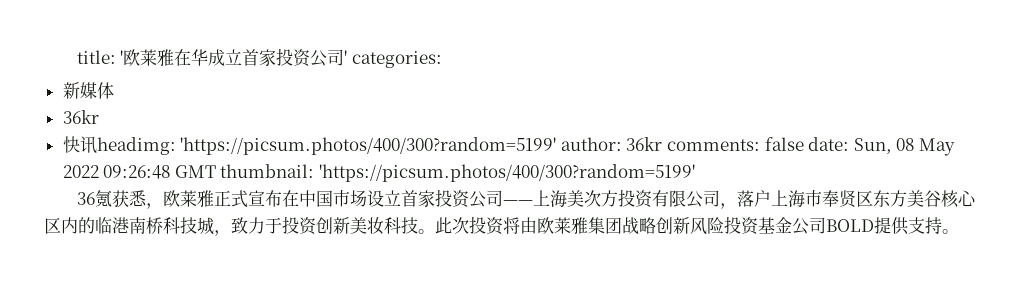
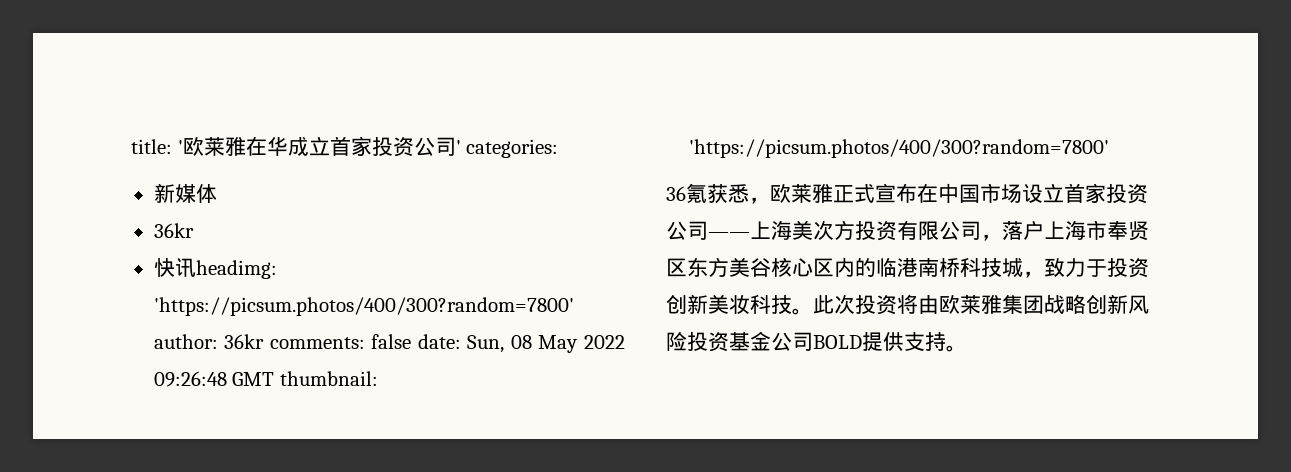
[180,137,557,155] 'https://picsum.photos/400/300?random=5199' -> [153,297,574,316] 'https://picsum.photos/400/300?random=7800'
[319,164,696,182] 'https://picsum.photos/400/300?random=5199' -> [688,139,1109,158] 'https://picsum.photos/400/300?random=7800'

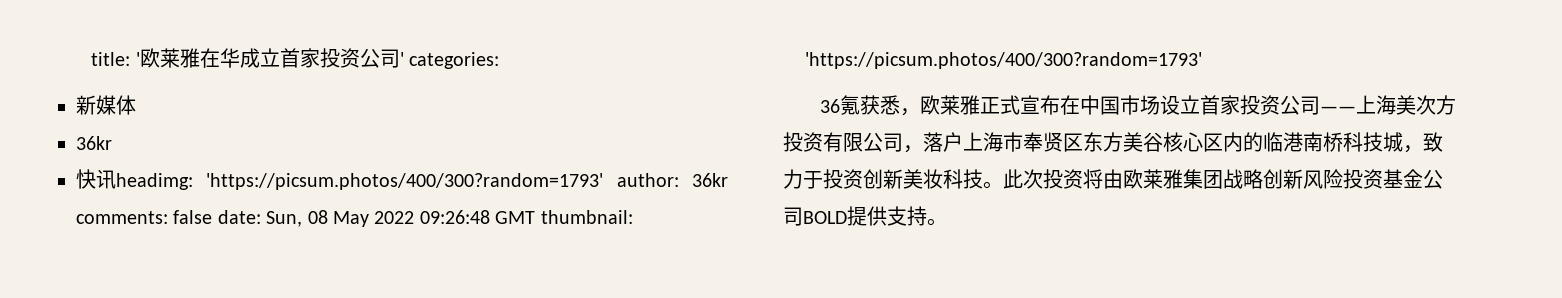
[153,297,574,316] 'https://picsum.photos/400/300?random=7800' -> [206,173,604,190] 'https://picsum.photos/400/300?random=1793'
[688,139,1109,158] 'https://picsum.photos/400/300?random=7800' -> [805,52,1202,69] 'https://picsum.photos/400/300?random=1793'

